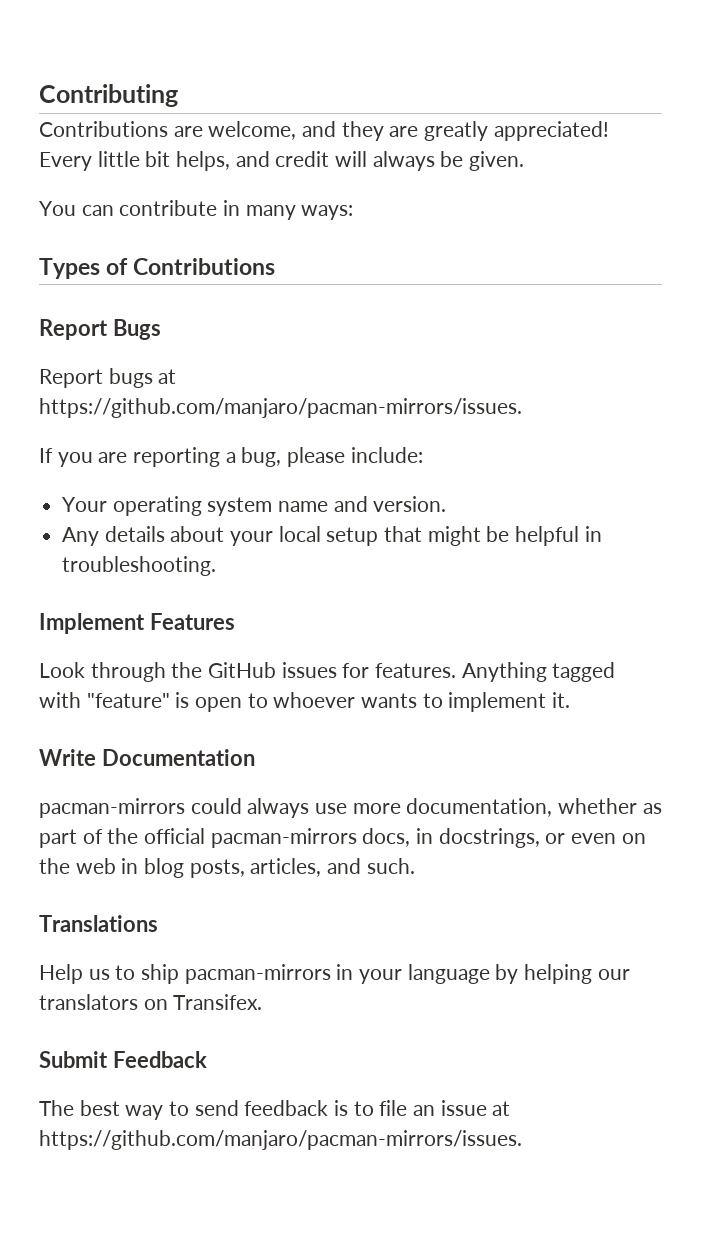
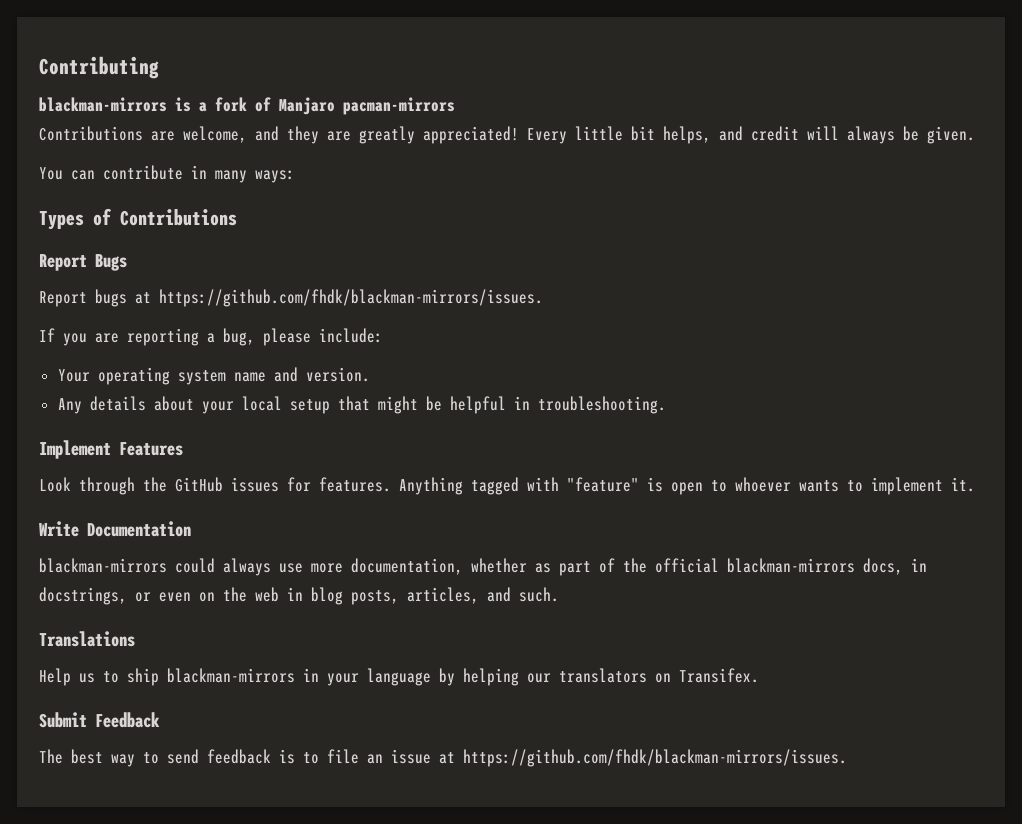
(178, 95) none -> [39,97,455,115] // blackman-mirrors is a fork of Manjaro pacman-mirrors
[39,398,522,418] https://github.com/manjaro/pacman-mirrors/issues. -> [159,289,543,307] https://github.com/fhdk/blackman-mirrors/issues.
[39,798,185,818] pacman-mirrors -> [39,558,167,573] blackman-mirrors
[210,828,357,848] pacman-mirrors -> [727,558,855,573] blackman-mirrors
[184,964,331,984] pacman-mirrors -> [167,668,295,683] blackman-mirrors
[39,1130,522,1150] https://github.com/manjaro/pacman-mirrors/issues. -> [463,749,847,767] https://github.com/fhdk/blackman-mirrors/issues.

